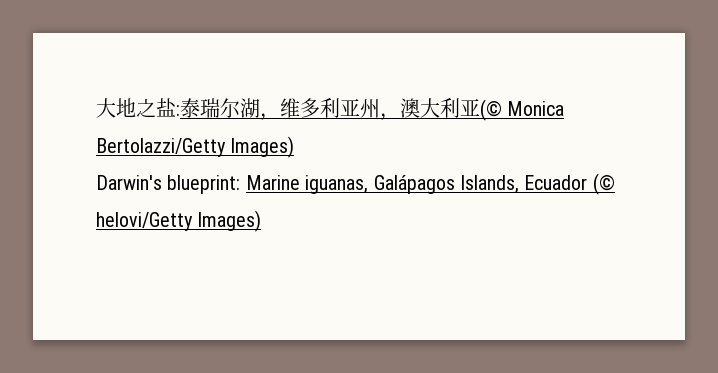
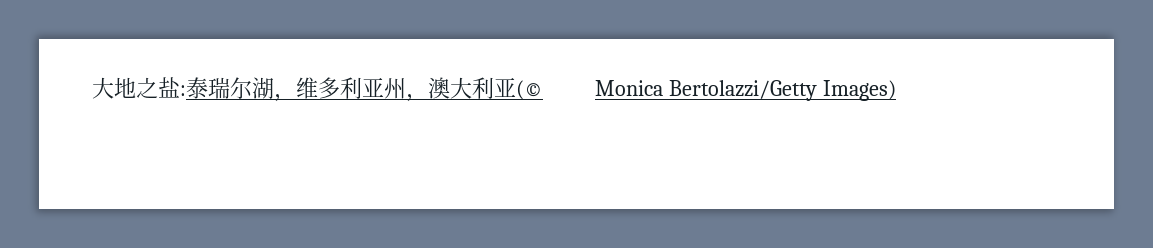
[96,173,615,195] [96,210,262,232] // Darwin's blueprint: Marine iguanas, Galápagos Islands, Ecuador (© helovi/Getty Images) -> (896, 90) none

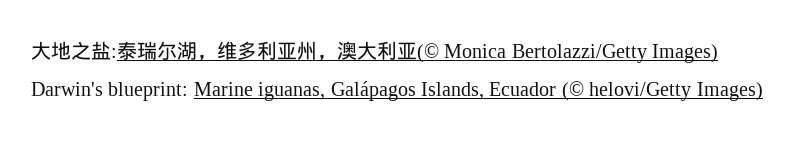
(896, 90) none -> [31,81,763,101] // Darwin's blueprint: Marine iguanas, Galápagos Islands, Ecuador (© helovi/Getty Images)

